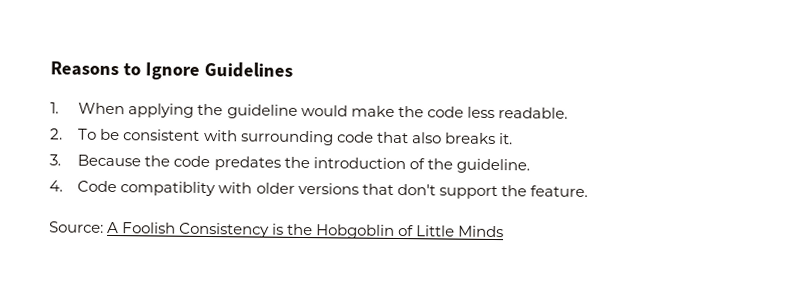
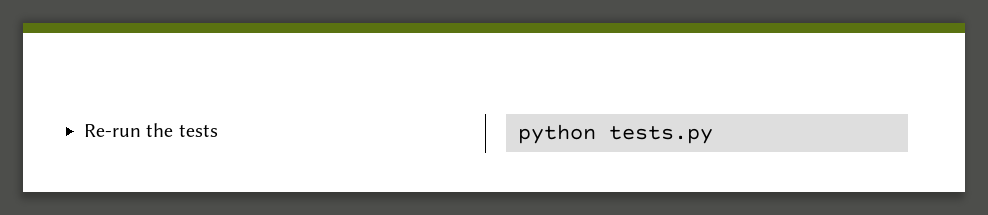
[50,61,293,80] [50,102,568,119] [50,128,513,146] [49,154,530,174] [49,180,588,200] [49,221,505,239] Reasons to Ignore Guidelines // 1. When applying the guideline would make the code less readable. // 2. To be consistent with surrounding code that also breaks it. // 3. Because the code predates the introduction of the guideline. // 4. Code compatiblity with older versions that don't support the feature. // Source: A Foolish Consistency is the Hobgoblin of Little Minds -> [84,123,218,137] [518,124,713,144] Re-run the tests // python tests.py

